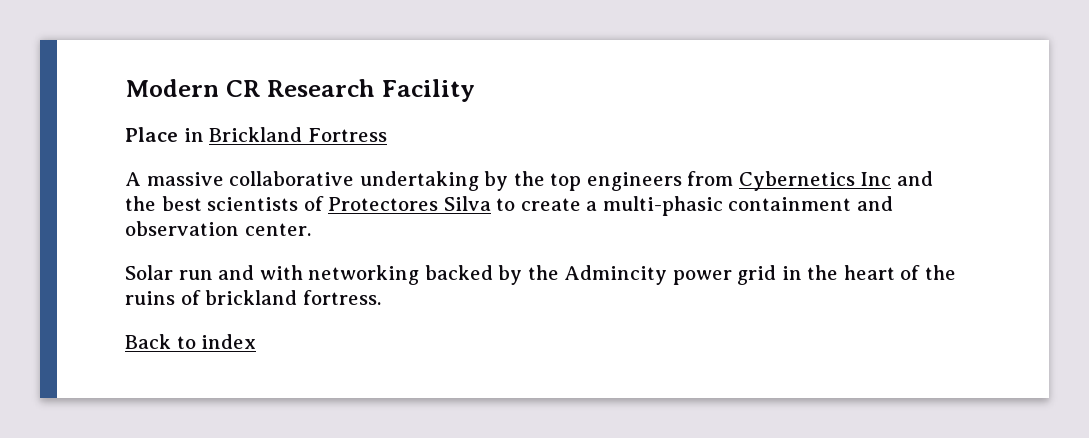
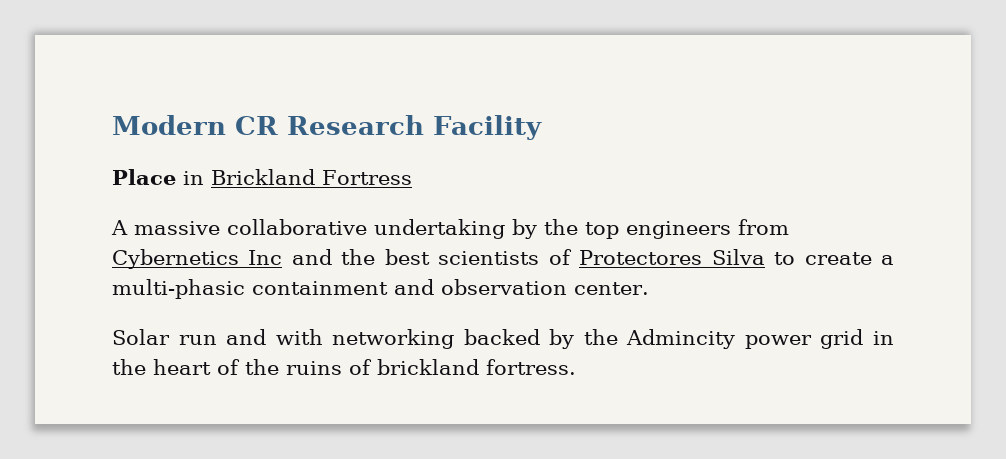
[125,334,257,349] // Back to index -> (576, 367) none

